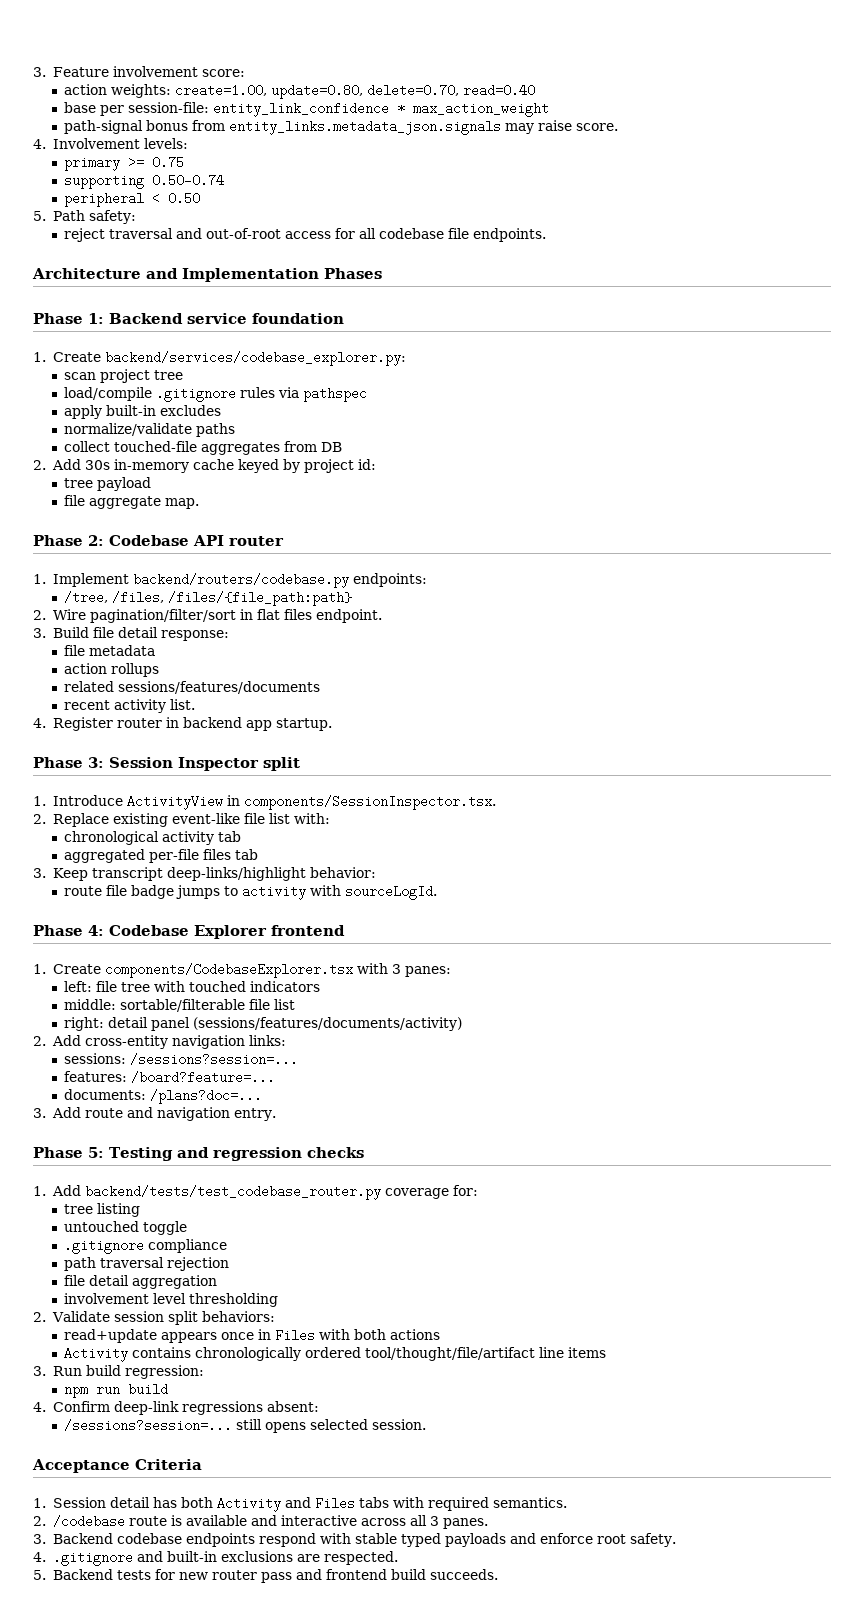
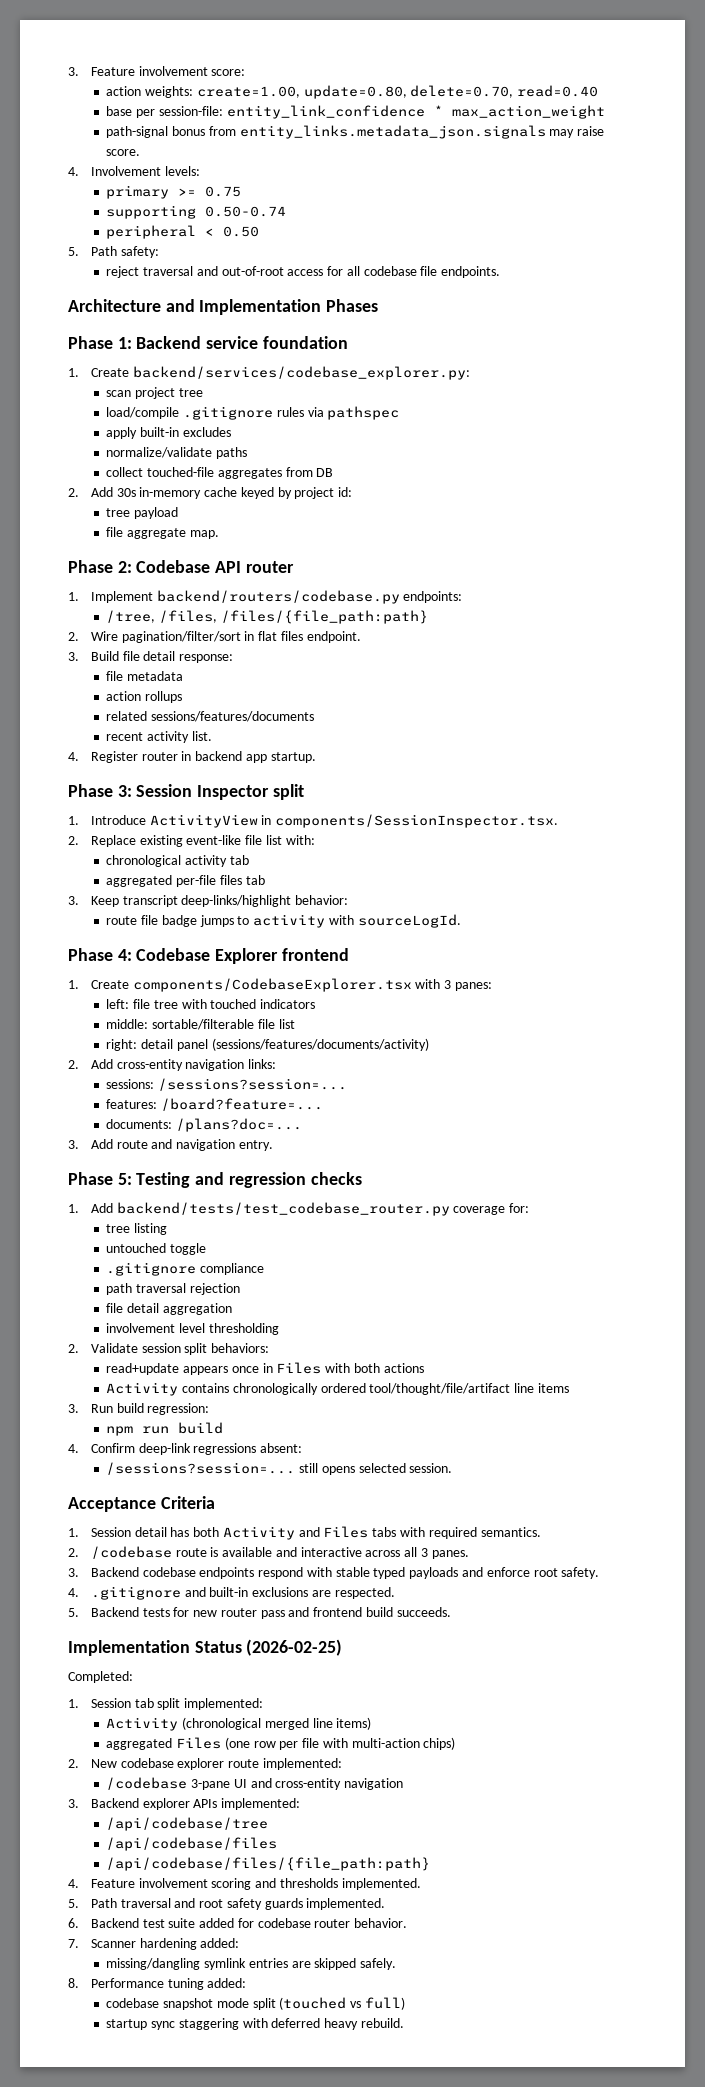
(498, 1574) none -> [68,1639,343,1656] [68,1671,133,1683] [68,1698,264,1710] [106,1717,372,1731] [106,1737,456,1750] [68,1758,342,1770] [106,1777,404,1790] [68,1798,301,1810] [106,1817,269,1831] [106,1837,278,1851] [106,1857,431,1871] [68,1878,421,1890] [68,1898,386,1910] [68,1918,408,1928] [68,1938,240,1950] [106,1958,397,1970] [68,1978,247,1990] [106,1997,405,2010] [106,2018,404,2030] // Implementation Status (2026-02-25) // Completed: // 1. Session tab split implemented: // Activity (chronological merged line items) // aggregated Files (one row per file with multi-action chips) // 2. New codebase explorer route implemented: // /codebase 3-pane UI and cross-entity navigation // 3. Backend explorer APIs implemented: // /api/codebase/tree // /api/codebase/files // /api/codebase/files/{file_path:path} // 4. Feature involvement scoring and thresholds implemented. // 5. Path traversal and root safety guards implemented. // 6. Backend test suite added for codebase router behavior. // 7. Scanner hardening added: // missing/dangling symlink entries are skipped safely. // 8. Performance tuning added: // codebase snapshot mode split (touched vs full) // startup sync staggering with deferred heavy rebuild.

